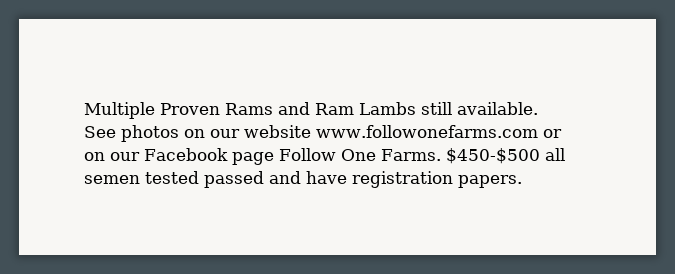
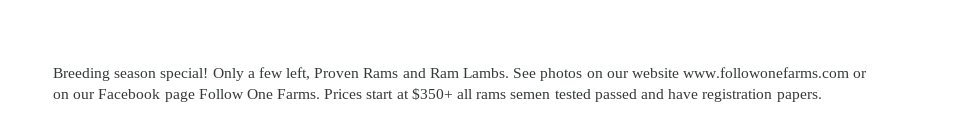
[84,102,155,119] Multiple -> [53,67,311,81] Breeding season special! Only a few left,
[359,102,538,115] Lambs still available. -> [463,68,510,78] Lambs.
[445,148,565,164] $450-$500 all -> [324,88,507,100] Prices start at $350+ all rams

